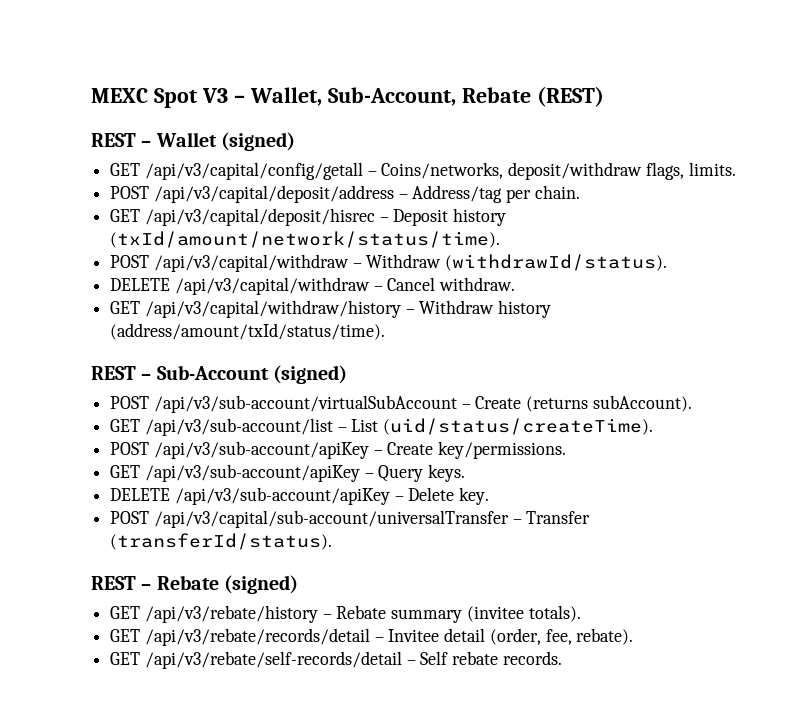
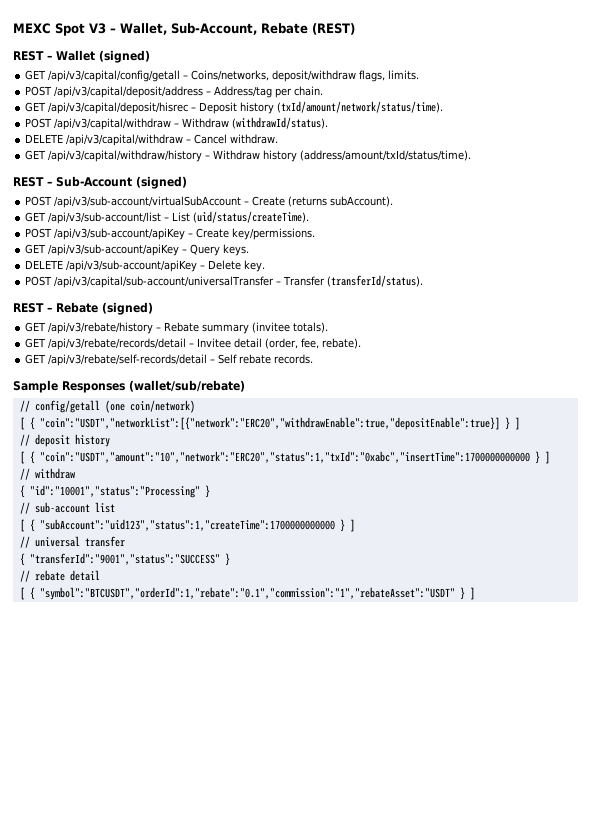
(562, 658) none -> [13,380,245,393] [19,400,195,413] [19,417,520,430] [19,434,110,447] [19,451,550,464] [19,468,75,480] [19,485,210,498] [19,502,115,514] [19,519,355,532] [19,536,125,548] [19,553,230,566] [19,570,100,582] [19,587,475,600] // Sample Responses (wallet/sub/rebate) // // config/getall (one coin/network) // [ { "coin":"USDT","networkList":[{"network":"ERC20","withdrawEnable":true,"depositEnable":true}] } ] // // deposit history // [ { "coin":"USDT","amount":"10","network":"ERC20","status":1,"txId":"0xabc","insertTime":1700000000000 } ] // // withdraw // { "id":"10001","status":"Processing" } // // sub-account list // [ { "subAccount":"uid123","status":1,"createTime":1700000000000 } ] // // universal transfer // { "transferId":"9001","status":"SUCCESS" } // // rebate detail // [ { "symbol":"BTCUSDT","orderId":1,"rebate":"0.1","commission":"1","rebateAsset":"USDT" } ]

